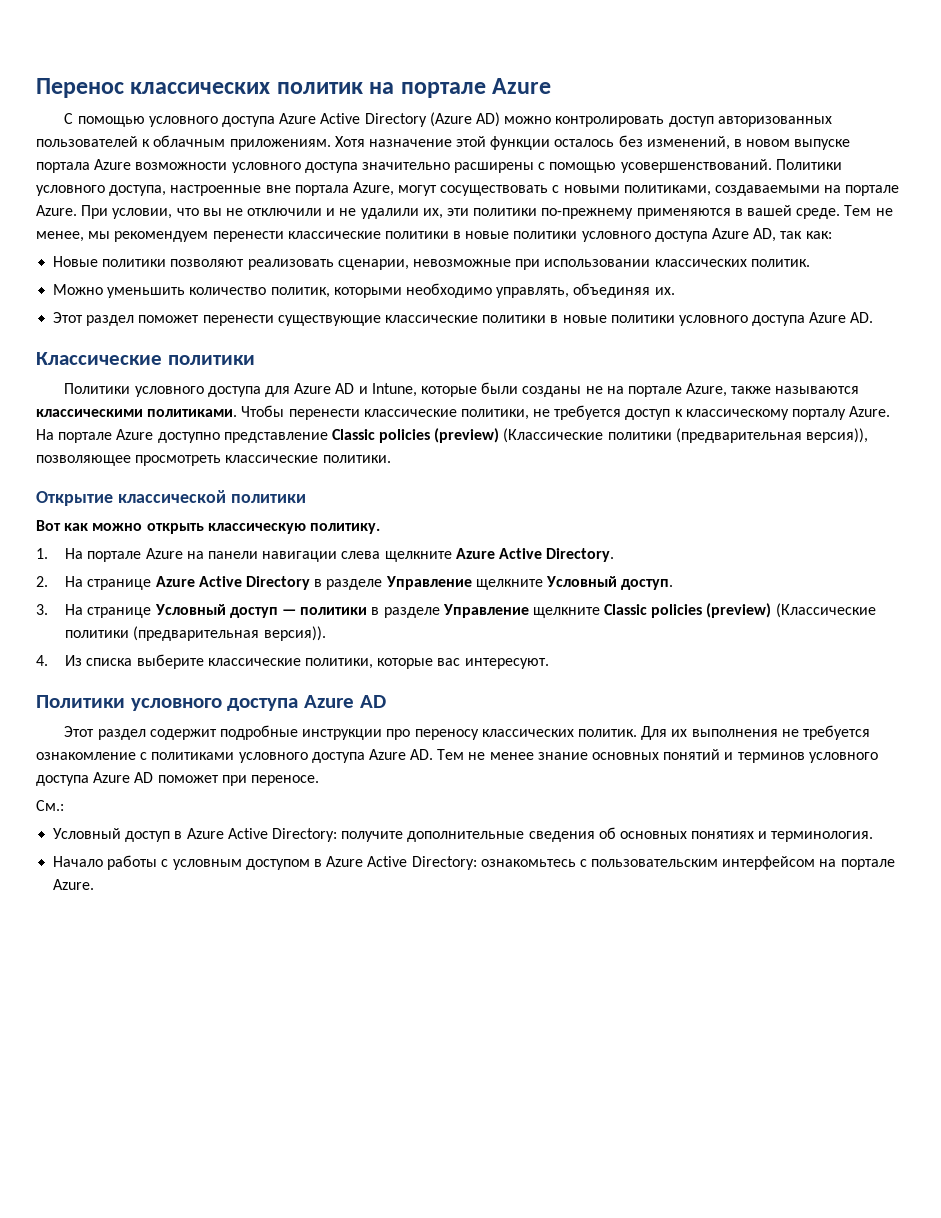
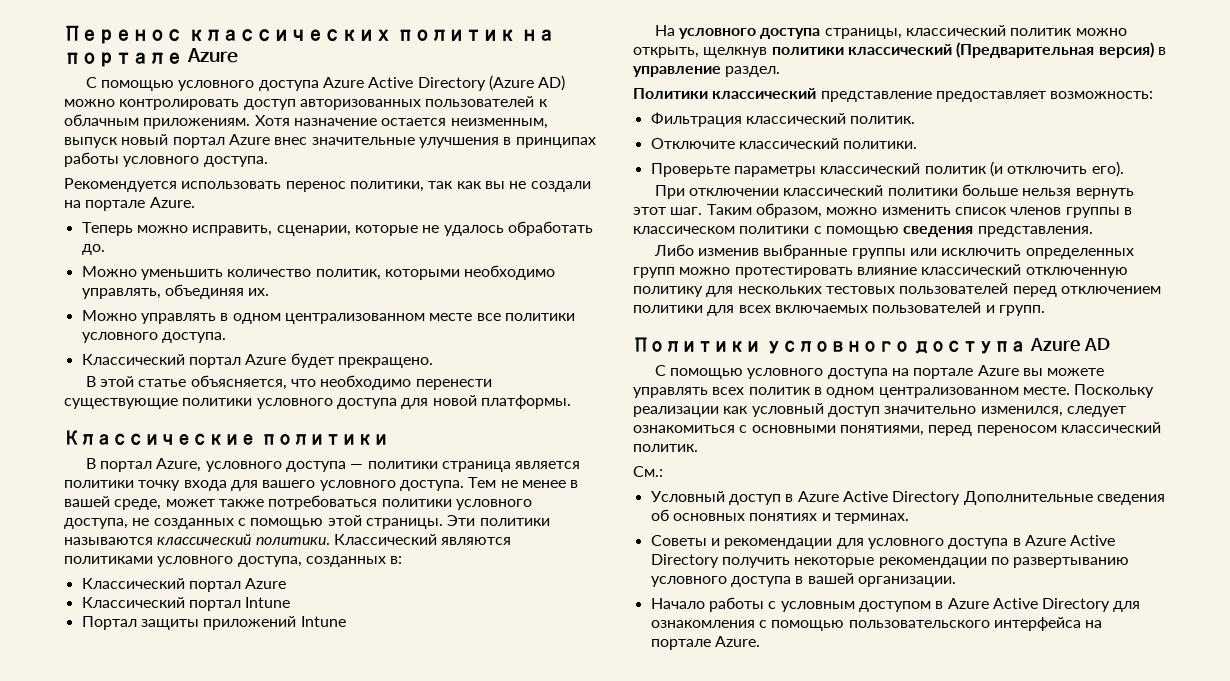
[456,135,851,150] [36,159,842,173] [36,182,900,196] [36,205,893,219] [36,228,832,242] [53,256,810,270] этой функции осталось без изменений, в новом выпуске портала Azure возможности условного доступа значительно расширены с помощью усовершенствований. Политики условного доступа, настроенные вне портала Azure, могут сосуществовать с новыми политиками, создаваемыми на портале Azure. При условии, что вы не отключили и не удалили их, эти политики по-прежнему применяются в вашей среде. Тем не менее, мы рекомендуем перенести классические политики в новые политики условного доступа Azure AD, так как: // Новые политики позволяют реализовать сценарии, невозможные при использовании классических политик. -> [381,118,548,129] [64,134,596,148] [64,152,268,167] [64,178,591,192] [64,197,195,211] [81,221,593,236] [81,244,105,255] остается неизменным, выпуск новый портал Azure внес значительные улучшения в принципах работы условного доступа. // Рекомендуется использовать перенос политики, так как вы не создали на портале Azure. // Теперь можно исправить, сценарии, которые не удалось обработать до.
[53,312,874,326] [36,352,255,365] [64,382,860,397] [36,405,891,420] [36,428,869,443] [36,455,391,466] [36,490,306,506] [36,520,380,534] [36,548,615,562] [36,576,674,590] [36,603,876,618] [65,626,326,641] [36,654,549,669] Этот раздел поможет перенести существующие классические политики в новые политики условного доступа Azure AD. // Классические политики // Политики условного доступа для Azure AD и Intune, которые были созданы не на портале Azure, также называются классическими политиками. Чтобы перенести классические политики, не требуется доступ к классическому порталу Azure. На портале Azure доступно представление Classic policies (preview) (Классические политики (предварительная версия)), позволяющее просмотреть классические политики. // Открытие классической политики // Вот как можно открыть классическую политику. // 1. На портале Azure на панели навигации слева щелкните Azure Active Directory. // 2. На странице Azure Active Directory в разделе Управление щелкните Условный доступ. // 3. На странице Условный доступ — политики в разделе Управление щелкните Classic policies (preview) (Классические политики (предварительная версия)). // 4. Из списка выберите классические политики, которые вас интересуют. -> [81,310,575,324] [81,332,226,343] [81,353,433,368] [85,375,492,390] [64,395,571,409] [64,430,389,445] [85,458,581,472] [64,477,579,491] [64,495,532,510] [64,515,550,529] [64,534,512,545] [64,556,403,567] [81,578,287,592] [81,597,291,611] [81,616,346,630] [654,25,1127,39] [633,42,1166,58] [633,66,781,77] [633,88,1154,102] [650,112,916,127] [650,138,918,149] [650,161,1124,177] [654,184,1134,199] [633,203,1132,218] [633,226,1093,237] [653,244,1134,259] [633,264,1128,278] [633,283,1161,297] [633,302,1045,316] Можно управлять в одном централизованном месте все политики условного доступа. // Классический портал Azure будет прекращено. // В этой статье объясняется, что необходимо перенести существующие политики условного доступа для новой платформы. // Классические политики // В портал Azure, условного доступа — политики страница является политики точку входа для вашего условного доступа. Тем не менее в вашей среде, может также потребоваться политики условного доступа, не созданных с помощью этой страницы. Эти политики называются классический политики. Классический являются политиками условного доступа, созданных в: // Классический портал Azure // Классический портал Intune // Портал защиты приложений Intune // На условного доступа страницы, классический политик можно открыть, щелкнув политики классический (Предварительная версия) в управление раздел. // Политики классический представление предоставляет возможность: // Фильтрация классический политик. // Отключите классический политики. // Проверьте параметры классический политик (и отключить его). // При отключении классический политики больше нельзя вернуть этот шаг. Таким образом, можно изменить список членов группы в классическом политики с помощью сведения представления. // Либо изменив выбранные группы или исключить определенных групп можно протестировать влияние классический отключенную политику для нескольких тестовых пользователей перед отключением политики для всех включаемых пользователей и групп.
[64,725,870,740] [36,749,878,763] [36,772,319,786] Этот раздел содержит подробные инструкции про переносу классических политик. Для их выполнения не требуется ознакомление с политиками условного доступа Azure AD. Тем не менее знание основных понятий и терминов условного доступа Azure AD поможет при переносе. -> [654,365,1105,379] [633,384,1155,398] [633,403,1126,417] [633,422,1161,436] [633,444,698,452] С помощью условного доступа на портале Azure вы можете управлять всех политик в одном централизованном месте. Поскольку реализации как условный доступ значительно изменился, следует ознакомиться с основными понятиями, перед переносом классический политик.
[271,828,525,842] Directory: получите дополнительные -> [892,491,1093,505] Directory Дополнительные
[771,831,874,842] терминология. -> [834,513,909,524] [650,535,1116,549] [650,554,1130,568] [650,573,956,587] терминах. // Советы и рекомендации для условного доступа в Azure Active Directory получить некоторые рекомендации по развертыванию условного доступа в вашей организации.
[411,856,816,870] Directory: ознакомьтесь с пользовательским интерфейсом -> [1042,598,1141,612] [650,617,1081,631] Directory для ознакомления с помощью пользовательского интерфейса

